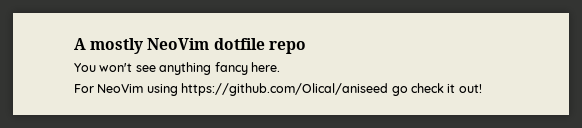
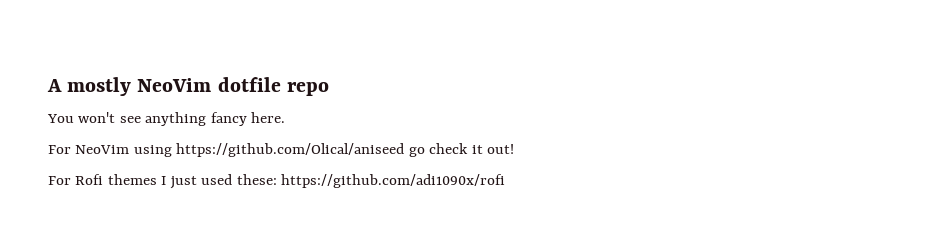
(482, 88) none -> [48,174,506,189] // For Rofi themes I just used these: https://github.com/adi1090x/rofi

